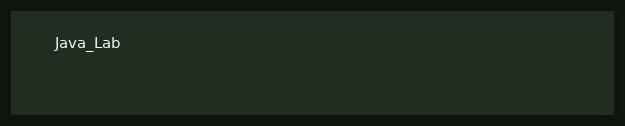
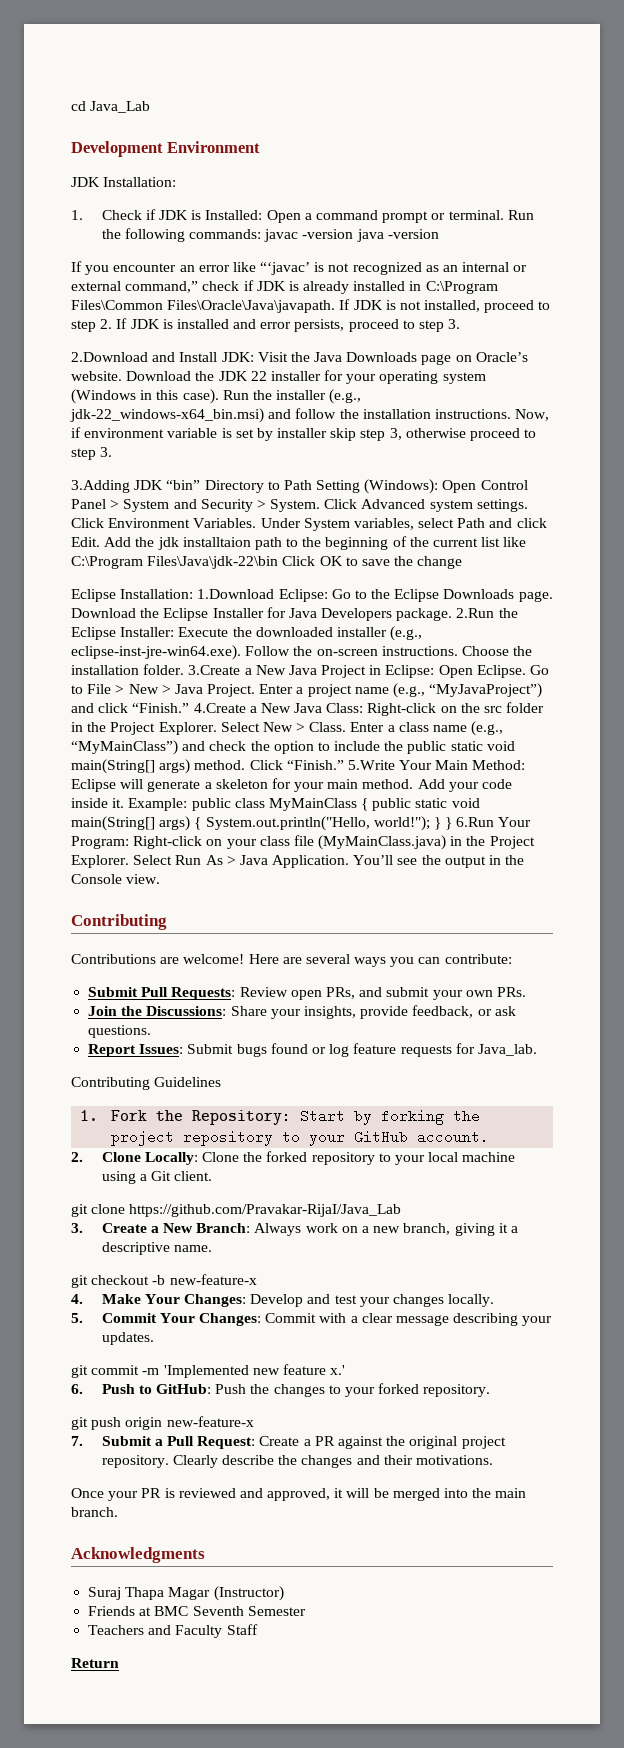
(54, 44) none -> [71,101,86,111] cd
(121, 44) none -> [71,141,261,157] [71,177,177,187] [71,209,534,223] [101,228,439,242] [71,261,528,275] [71,280,498,294] [71,299,551,313] [71,318,461,332] [71,352,528,365] [71,370,486,384] [71,389,362,404] [70,408,550,423] [71,427,537,441] [71,447,113,460] [71,479,528,494] [71,499,528,512] [71,518,547,531] [71,536,527,550] [71,556,463,569] [71,589,553,602] [71,607,518,621] [71,626,423,641] [71,645,533,660] [71,664,550,678] [71,683,543,698] [71,702,545,716] [71,721,504,736] [71,740,515,755] [71,759,526,774] [71,778,513,792] [71,798,480,811] [71,816,532,831] [71,835,535,850] [71,855,525,868] [71,874,161,884] [71,914,167,930] [71,954,512,967] [88,987,526,1000] [88,1005,516,1019] [88,1025,152,1038] [88,1043,537,1057] [71,1077,222,1090] [80,1109,480,1125] [110,1130,489,1146] [71,1151,516,1165] [101,1171,213,1184] [71,1204,402,1217] [71,1223,518,1236] [101,1242,212,1255] [71,1274,257,1288] [71,1294,495,1307] [71,1313,553,1326] [101,1332,154,1345] [71,1364,346,1378] [71,1383,491,1397] [71,1416,254,1430] [71,1436,506,1449] [101,1455,493,1468] [71,1488,527,1501] [71,1507,118,1517] [71,1547,205,1563] [88,1586,284,1601] [88,1606,306,1616] [88,1624,258,1638] [71,1658,119,1668] // Development Environment // JDK Installation: // 1. Check if JDK is Installed: Open a command prompt or terminal. Run the following commands: javac -version java -version // If you encounter an error like “‘javac’ is not recognized as an internal or external command,” check if JDK is already installed in C:\Program Files\Common Files\Oracle\Java\javapath. If JDK is not installed, proceed to step 2. If JDK is installed and error persists, proceed to step 3. // 2.Download and Install JDK: Visit the Java Downloads page on Oracle’s website. Download the JDK 22 installer for your operating system (Windows in this case). Run the installer (e.g., jdk-22_windows-x64_bin.msi) and follow the installation instructions. Now, if environment variable is set by installer skip step 3, otherwise proceed to step 3. // 3.Adding JDK “bin” Directory to Path Setting (Windows): Open Control Panel > System and Security > System. Click Advanced system settings. Click Environment Variables. Under System variables, select Path and click Edit. Add the jdk installtaion path to the beginning of the current list like C:\Program Files\Java\jdk-22\bin Click OK to save the change // Eclipse Installation: 1.Download Eclipse: Go to the Eclipse Downloads page. Download the Eclipse Installer for Java Developers package. 2.Run the Eclipse Installer: Execute the downloaded installer (e.g., eclipse-inst-jre-win64.exe). Follow the on-screen instructions. Choose the installation folder. 3.Create a New Java Project in Eclipse: Open Eclipse. Go to File > New > Java Project. Enter a project name (e.g., “MyJavaProject”) and click “Finish.” 4.Create a New Java Class: Right-click on the src folder in the Project Explorer. Select New > Class. Enter a class name (e.g., “MyMainClass”) and check the option to include the public static void main(String[] args) method. Click “Finish.” 5.Write Your Main Method: Eclipse will generate a skeleton for your main method. Add your code inside it. Example: public class MyMainClass { public static void main(String[] args) { System.out.println("Hello, world!"); } } 6.Run Your Program: Right-click on your class file (MyMainClass.java) in the Project Explorer. Select Run As > Java Application. You’ll see the output in the Console view. // Contributing // Contributions are welcome! Here are several ways you can contribute: // Submit Pull Requests: Review open PRs, and submit your own PRs. // Join the Discussions: Share your insights, provide feedback, or ask questions. // Report Issues: Submit bugs found or log feature requests for Java_lab. // Contributing Guidelines // 1. Fork the Repository: Start by forking the project repository to your GitHub account. // 2. Clone Locally: Clone the forked repository to your local machine using a Git client. // git clone https://github.com/Pravakar-RijaI/Java_Lab // 3. Create a New Branch: Always work on a new branch, giving it a descriptive name. // git checkout -b new-feature-x // 4. Make Your Changes: Develop and test your changes locally. // 5. Commit Your Changes: Commit with a clear message describing your updates. // git commit -m 'Implemented new feature x.' // 6. Push to GitHub: Push the changes to your forked repository. // git push origin new-feature-x // 7. Submit a Pull Request: Create a PR against the original project repository. Clearly describe the changes and their motivations. // Once your PR is reviewed and approved, it will be merged into the main branch. // Acknowledgments // Suraj Thapa Magar (Instructor) // Friends at BMC Seventh Semester // Teachers and Faculty Staff // Return

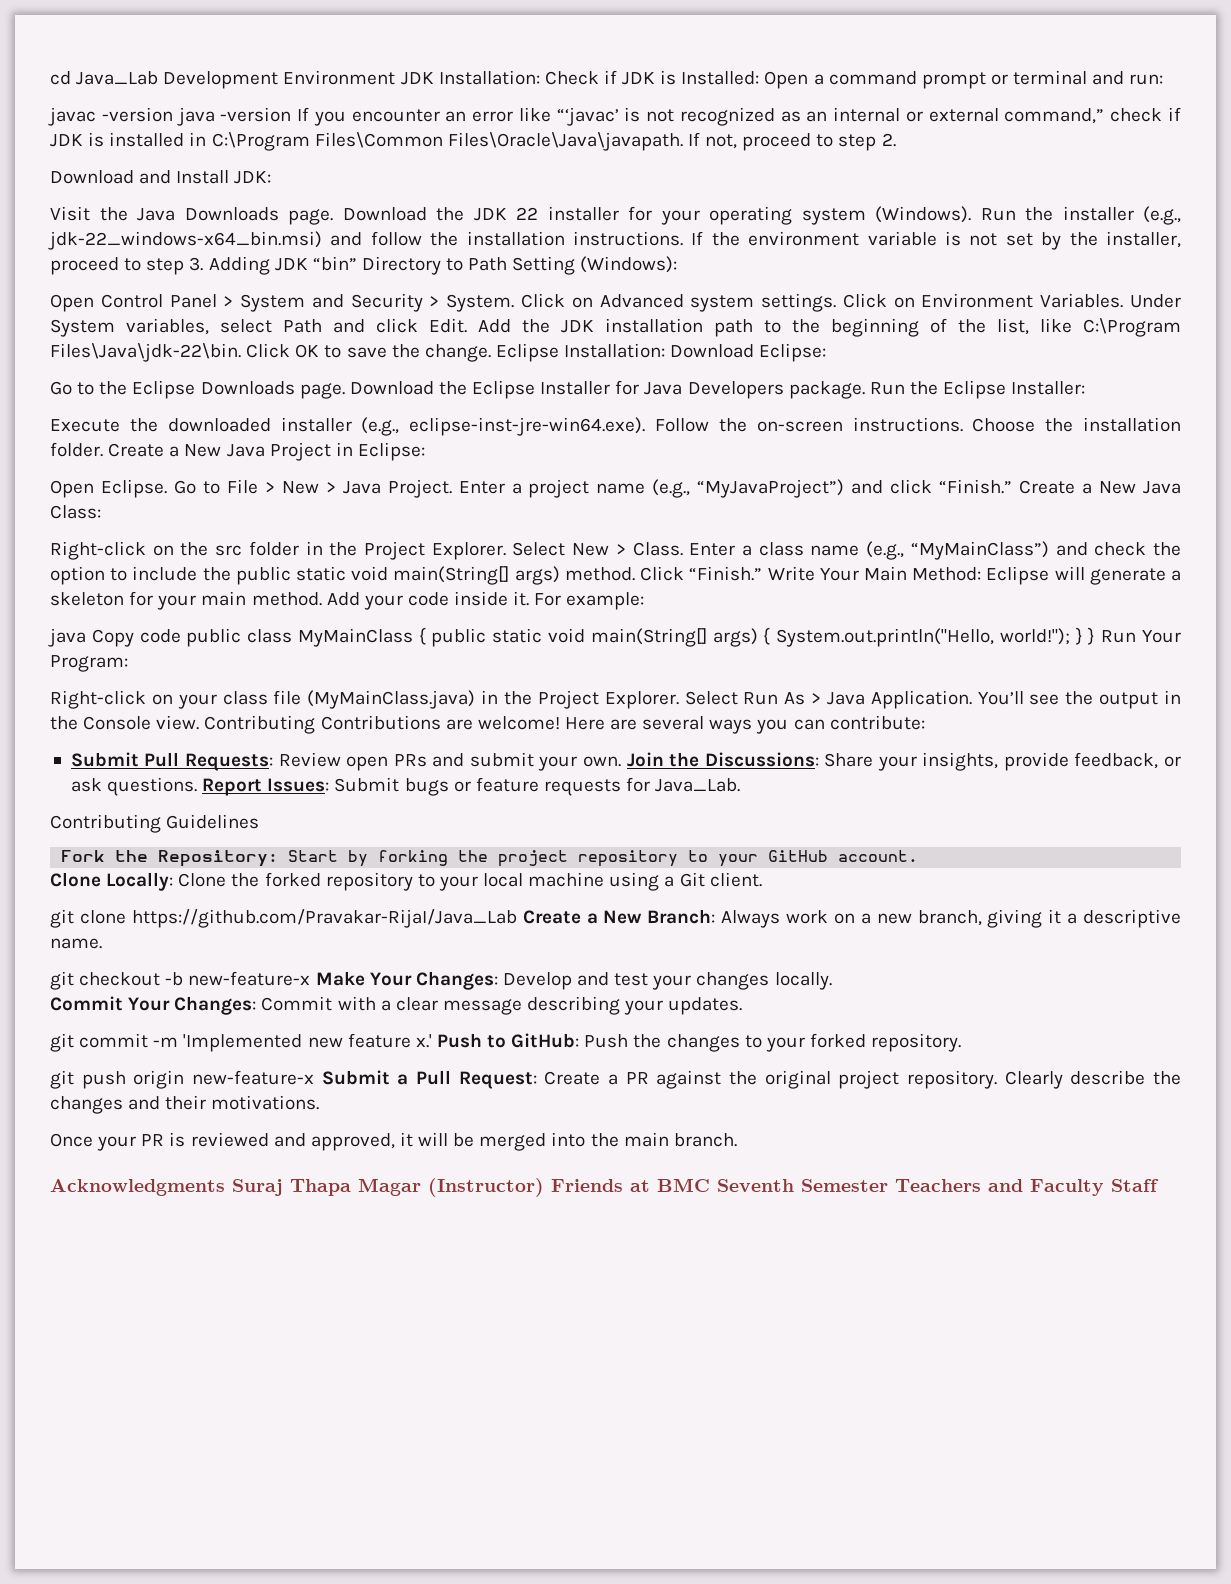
(151, 107) // -> (159, 78) none
(261, 147) // -> (396, 77) none
[71,210,83,220] // 1. -> (540, 77) none
[448,210,534,220] [101,228,262,242] terminal. Run the following commands: -> [1013,70,1164,85] terminal and run: //
(439, 234) // -> (292, 114) none
[303,281,350,294] already -> (105, 139) none
[353,300,481,312] JDK is not installed, -> [705,134,738,149] not,
[116,318,461,332] [71,352,148,362] If JDK is installed and error persists, proceed to step 3. // 2.Download -> [50,170,134,184] // Download
(254, 357) none -> (272, 177) //
[421,352,528,365] [71,371,122,381] page on Oracle’s website. -> [288,209,333,225] page.
[71,389,219,404] (Windows in this case). -> [875,206,971,223] (Windows).
[515,409,550,421] [71,427,81,438] Now, if -> [691,231,740,246] If the
(232, 433) none -> [969,233,998,246] not
[277,428,537,441] [71,447,113,460] [71,480,130,493] installer skip step 3, otherwise proceed to step 3. // 3.Adding -> [1069,231,1181,248] [50,256,270,275] the installer, proceed to step 3. Adding
(439, 486) none -> (678, 264) //
(358, 504) none -> [571,297,593,308] on
(104, 523) none -> [893,297,915,308] on
[157,537,251,550] jdk installtaion -> [561,318,703,333] JDK installation
[433,537,501,547] current list -> [997,318,1029,335] list,
[147,556,279,569] Files\Java\jdk-22\bin -> [50,343,241,362] Files\Java\jdk-22\bin.
[417,556,463,569] change // -> [424,344,491,362] change.
[197,589,328,602] 1.Download Eclipse: -> [670,343,827,362] Download Eclipse: //
[456,608,495,618] 2.Run -> [869,382,905,395] Run
(175, 632) none -> (1086, 388) //
[188,665,241,675] 3.Create -> [108,443,165,457] Create
(435, 671) none -> (425, 451) //
[193,703,246,713] 4.Create -> [1019,480,1076,494] Create
(364, 708) none -> (101, 512) //
[347,760,395,770] 5.Write -> [767,566,815,581] Write
[128,798,188,811] Example: -> [534,592,645,610] [48,628,181,647] For example: // java Copy code
[456,817,495,827] 6.Run -> [1101,630,1137,643] Run
(129, 842) none -> (128, 663) //
[71,914,167,930] // Contributing // -> [204,715,316,734] Contributing
[325,987,355,999] PRs, -> [393,754,427,767] PRs
[465,987,526,997] own PRs. // -> [582,756,621,767] own.
(152, 1031) // -> (198, 786) none
[270,1043,350,1057] found or log -> [453,781,471,792] or
[477,1044,537,1056] Java_lab. -> [655,778,741,792] Java_Lab.
[80,1110,99,1121] 1. -> (260, 821) none
[71,1152,83,1162] 2. -> (919, 856) none
[71,1223,83,1233] // 3. -> (517, 918) none
[71,1294,83,1304] // 4. -> (311, 978) none
[71,1313,83,1323] 5. -> (832, 981) none
[71,1384,83,1394] // 6. -> (432, 1041) none
[71,1436,83,1446] // 7. -> (314, 1077) none
(205, 1555) // -> (225, 1187) none
(284, 1593) // -> (544, 1187) none
(306, 1611) // -> (888, 1185) none
[71,1658,119,1668] // Return -> (1159, 1185) none

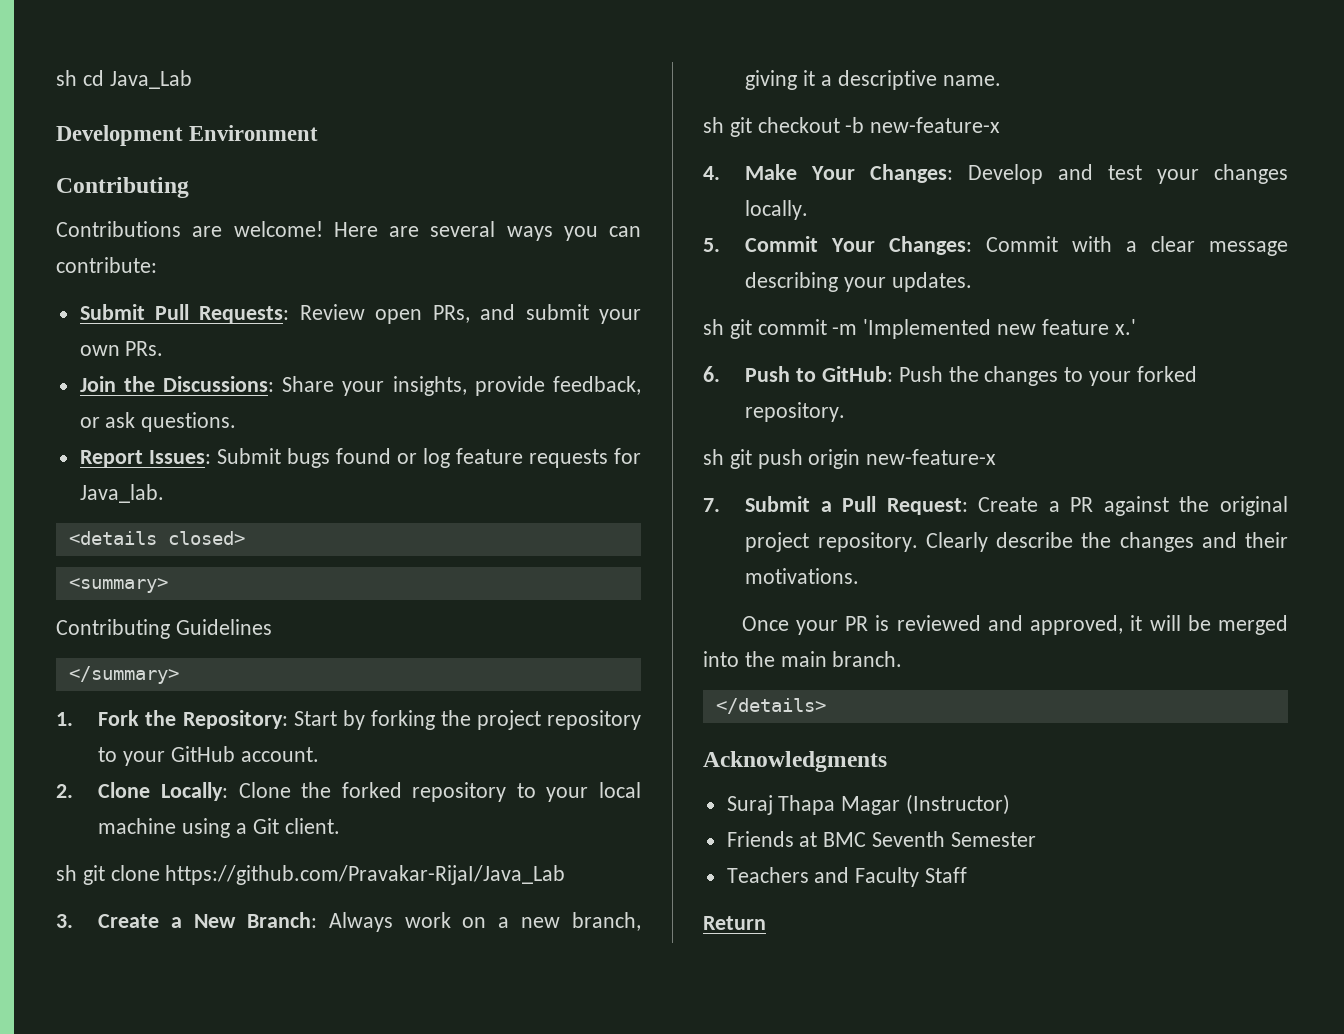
(50, 78) none -> [56,70,77,86] sh
(159, 78) none -> (192, 79) //
[400,70,1164,89] [48,107,1182,126] [50,132,896,151] [50,170,272,184] [50,206,1181,225] [48,231,1181,250] [50,256,678,275] [50,293,1182,312] [50,318,1181,337] [50,343,827,362] [50,380,1086,399] [50,417,1182,436] [50,442,425,461] [50,479,1182,498] [50,505,101,519] [50,541,1181,560] [50,566,1181,585] [50,591,645,610] [48,627,1182,647] [50,655,128,672] [50,690,1181,709] [50,715,316,734] JDK Installation: Check if JDK is Installed: Open a command prompt or terminal and run: // javac -version java -version If you encounter an error like “‘javac’ is not recognized as an internal or external command,” check if JDK is installed in C:\Program Files\Common Files\Oracle\Java\javapath. If not, proceed to step 2. // Download and Install JDK: // Visit the Java Downloads page. Download the JDK 22 installer for your operating system (Windows). Run the installer (e.g., jdk-22_windows-x64_bin.msi) and follow the installation instructions. If the environment variable is not set by the installer, proceed to step 3. Adding JDK “bin” Directory to Path Setting (Windows): // Open Control Panel > System and Security > System. Click on Advanced system settings. Click on Environment Variables. Under System variables, select Path and click Edit. Add the JDK installation path to the beginning of the list, like C:\Program Files\Java\jdk-22\bin. Click OK to save the change. Eclipse Installation: Download Eclipse: // Go to the Eclipse Downloads page. Download the Eclipse Installer for Java Developers package. Run the Eclipse Installer: // Execute the downloaded installer (e.g., eclipse-inst-jre-win64.exe). Follow the on-screen instructions. Choose the installation folder. Create a New Java Project in Eclipse: // Open Eclipse. Go to File > New > Java Project. Enter a project name (e.g., “MyJavaProject”) and click “Finish.” Create a New Java Class: // Right-click on the src folder in the Project Explorer. Select New > Class. Enter a class name (e.g., “MyMainClass”) and check the option to include the public static void main(String[] args) method. Click “Finish.” Write Your Main Method: Eclipse will generate a skeleton for your main method. Add your code inside it. For example: // java Copy code public class MyMainClass { public static void main(String[] args) { System.out.println("Hello, world!"); } } Run Your Program: // Right-click on your class file (MyMainClass.java) in the Project Explorer. Select Run As > Java Application. You’ll see the output in the Console view. Contributing -> [56,177,189,198] // Contributing //
[393,754,427,767] PRs -> [432,305,470,323] PRs,
[582,756,621,767] own. -> [79,341,164,356] own PRs. //
(198, 786) none -> (237, 422) //
[453,777,741,796] or feature requests for Java_Lab. -> [335,448,641,468] [79,484,164,503] [68,531,245,545] [68,578,168,593] found or log feature requests for Java_lab. // <details closed> // <summary>
(260, 821) none -> [68,666,179,684] [56,712,73,726] </summary> // 1.
(919, 856) none -> [56,784,73,798] 2.
(762, 879) none -> [56,865,77,881] sh
(517, 918) none -> [56,914,73,928] // 3.
(102, 943) none -> [703,117,724,133] sh
(311, 978) none -> [703,166,720,180] // 4.
(832, 981) none -> [703,238,720,252] 5.
(743, 1006) none -> [703,319,724,335] sh
(432, 1041) none -> [703,366,720,382] // 6.
(962, 1042) none -> [703,449,724,465] sh
(314, 1077) none -> [703,498,720,512] // 7.
(737, 1140) none -> [715,698,826,714] // </details>
(225, 1187) none -> (887, 761) //
(544, 1187) none -> (1011, 804) //
(888, 1185) none -> (1036, 839) //
(1159, 1185) none -> [703,916,766,930] // Return

